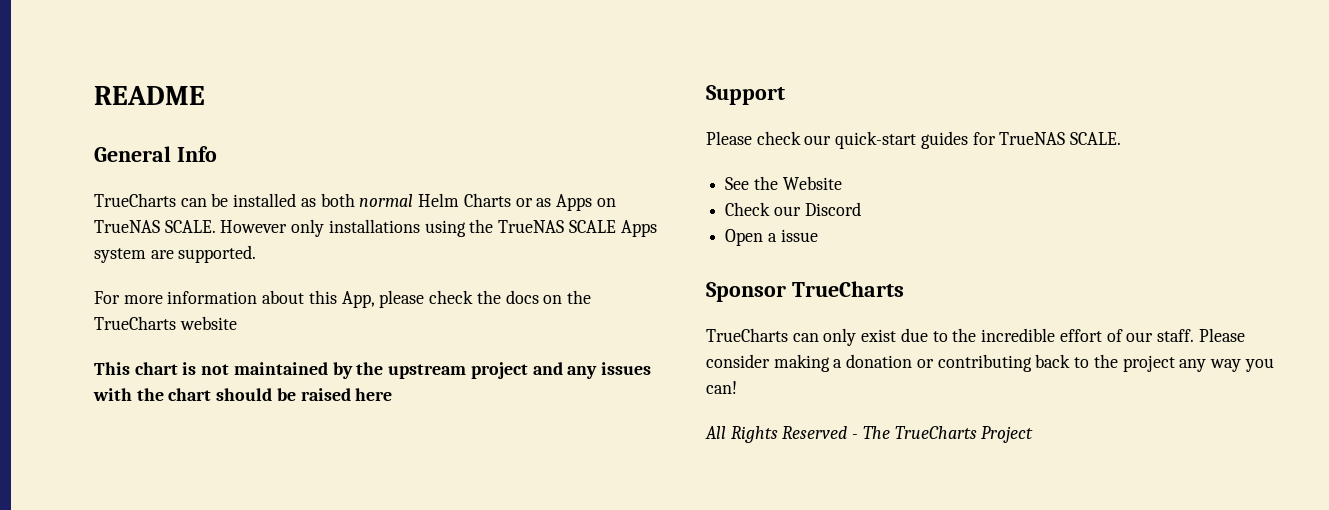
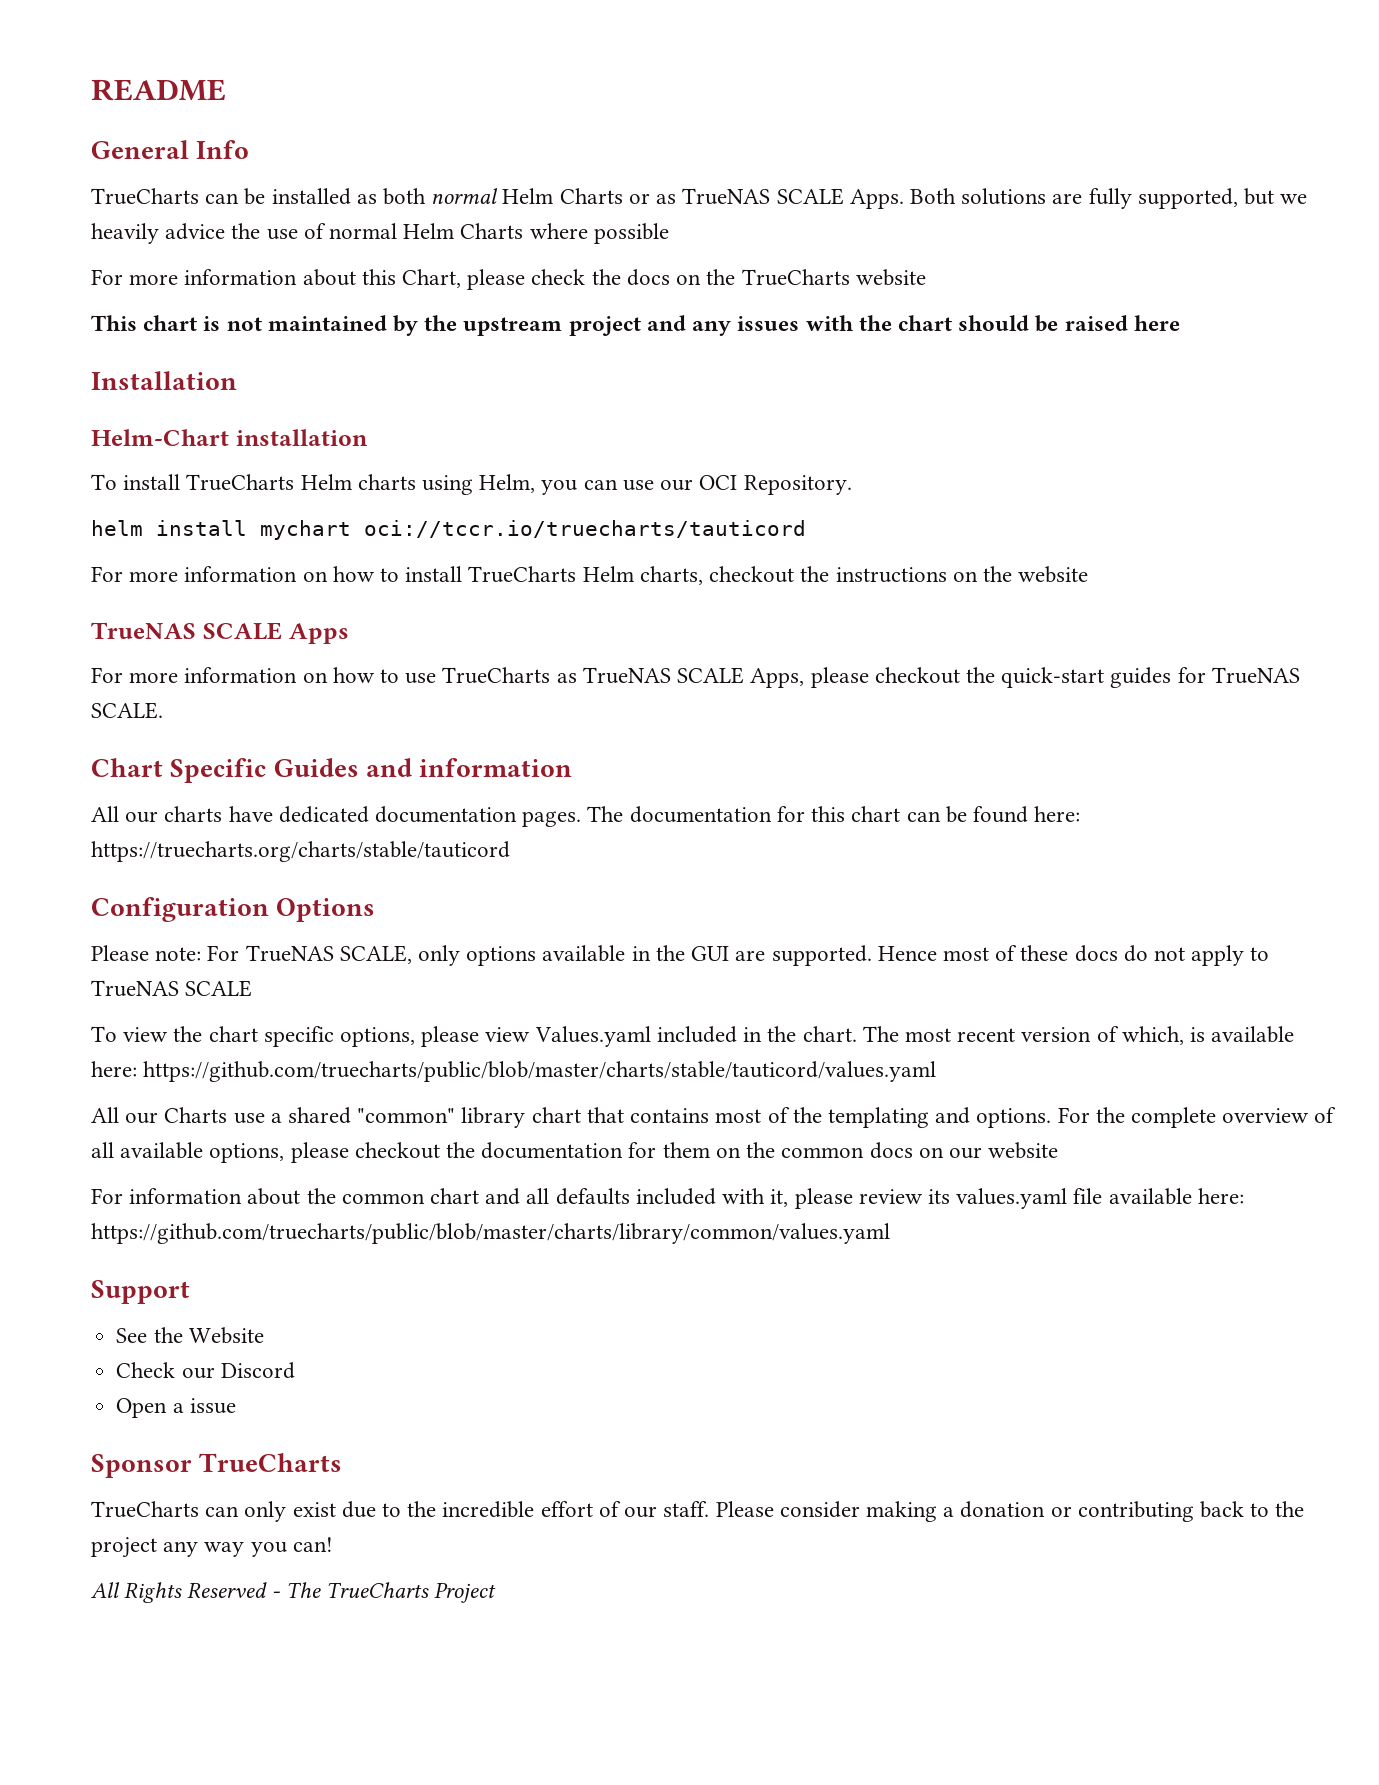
[555,194,616,211] [94,219,657,237] [94,245,257,263] Apps on TrueNAS SCALE. However only installations using the TrueNAS SCALE Apps system are supported. -> [682,188,1308,209] [91,223,669,244] TrueNAS SCALE Apps. Both solutions are fully supported, but we heavily advice the use of normal Helm Charts where possible
[341,291,375,308] App, -> [402,269,462,288] Chart,
[706,85,785,105] [706,131,832,145] Support // Please check our -> [91,371,237,390] [91,429,368,446] [91,474,852,495] [91,520,806,540] [91,566,1089,585] [91,622,349,644] [91,667,995,688] Installation // Helm-Chart installation // To install TrueCharts Helm charts using Helm, you can use our OCI Repository. // helm install mychart oci://tccr.io/truecharts/tauticord // For more information on how to install TrueCharts Helm charts, checkout the instructions on the website // TrueNAS SCALE Apps // For more information on how to use TrueCharts as TrueNAS SCALE Apps, please checkout the
(1122, 138) none -> [91,758,573,783] [91,806,1081,827] [91,841,510,862] [91,897,376,922] [91,945,1270,966] [91,980,253,997] [91,1026,1295,1047] [91,1061,937,1082] [91,1107,1337,1128] [91,1142,1059,1163] [91,1188,1244,1209] [91,1223,890,1244] [91,1280,190,1304] // Chart Specific Guides and information // All our charts have dedicated documentation pages. The documentation for this chart can be found here: https://truecharts.org/charts/stable/tauticord // Configuration Options // Please note: For TrueNAS SCALE, only options available in the GUI are supported. Hence most of these docs do not apply to TrueNAS SCALE // To view the chart specific options, please view Values.yaml included in the chart. The most recent version of which, is available here: https://github.com/truecharts/public/blob/master/charts/stable/tauticord/values.yaml // All our Charts use a shared "common" library chart that contains most of the templating and options. For the complete overview of all available options, please checkout the documentation for them on the common docs on our website // For information about the common chart and all defaults included with it, please review its values.yaml file available here: https://github.com/truecharts/public/blob/master/charts/library/common/values.yaml // Support

